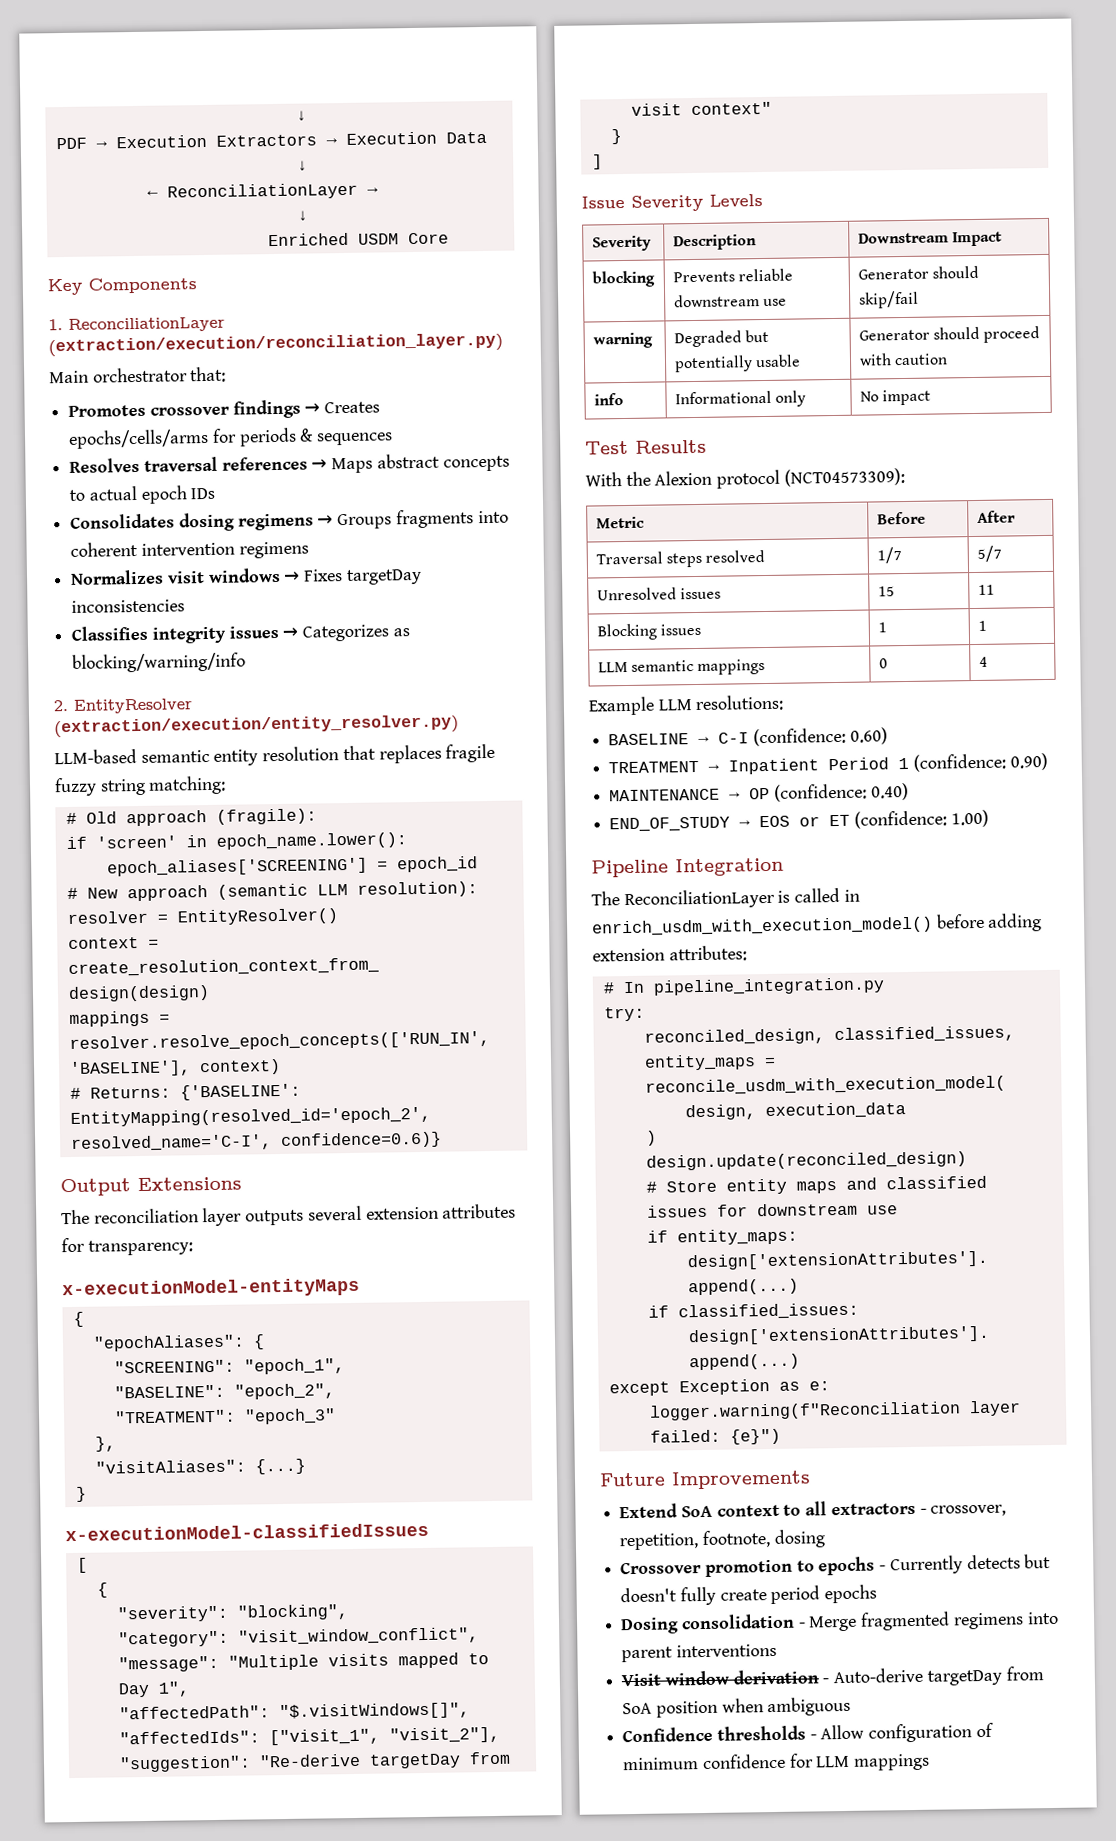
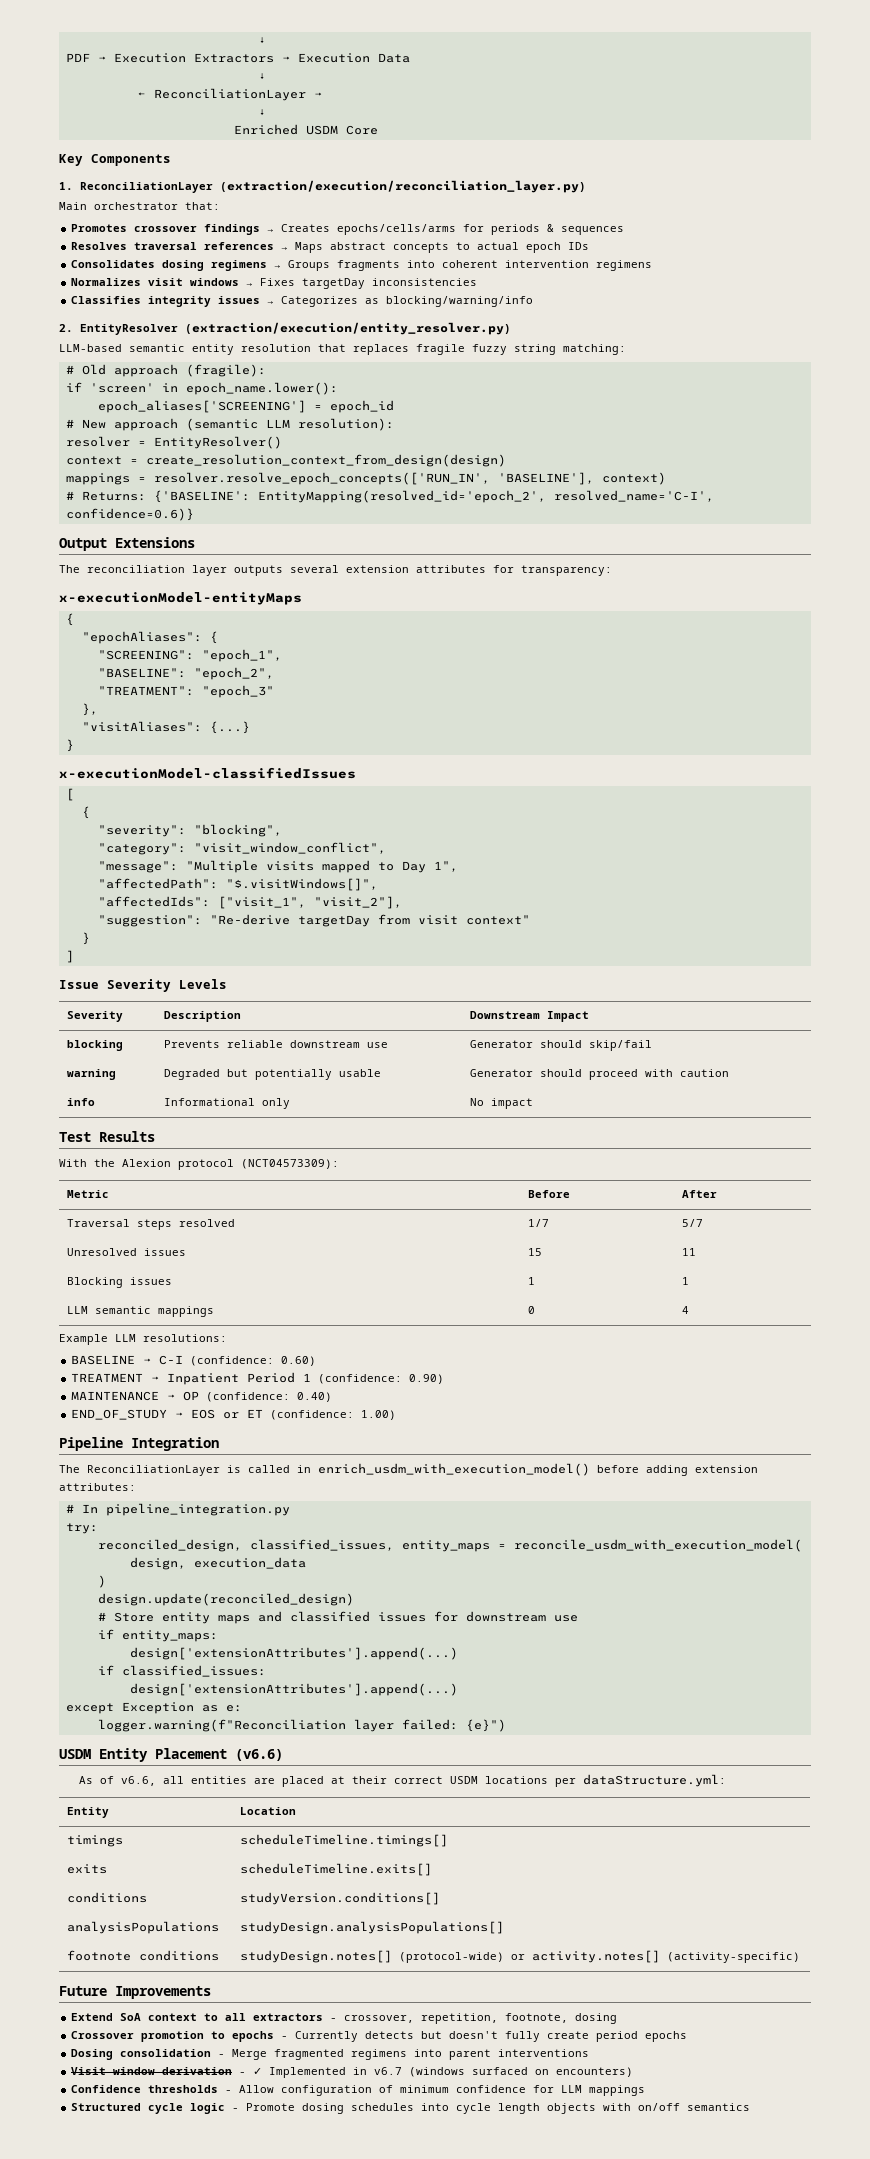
(781, 1436) none -> [59,1748,283,1762] [78,1774,726,1787] [67,1807,110,1818] [240,1807,297,1815] [67,1835,124,1847] [240,1834,449,1847] [67,1864,108,1874] [240,1863,433,1876] [67,1892,148,1903] [240,1892,441,1905] [67,1921,220,1934] [240,1921,505,1934] [67,1950,220,1961] [240,1950,801,1963] // USDM Entity Placement (v6.6) // As of v6.6, all entities are placed at their correct USDM locations per dataStructure.yml: // Entity | Location // timings | scheduleTimeline.timings[] // exits | scheduleTimeline.exits[] // conditions | studyVersion.conditions[] // analysisPopulations | studyDesign.analysisPopulations[] // footnote conditions | studyDesign.notes[] (protocol-wide) or activity.notes[] (activity-specific)
[833,1666,1044,1686] [622,1696,852,1718] Auto-derive targetDay from SoA position when ambiguous -> [253,2067,634,2078] ✓ Implemented in v6.7 (windows surfaced on encounters)
(931, 1762) none -> [71,2103,751,2114] // Structured cycle logic - Promote dosing schedules into cycle length objects with on/off semantics

